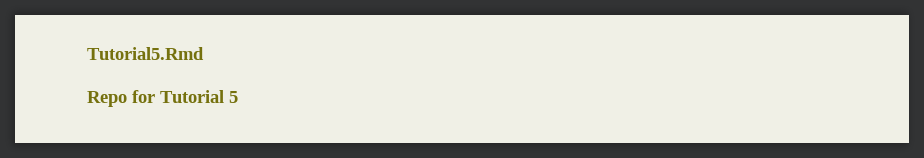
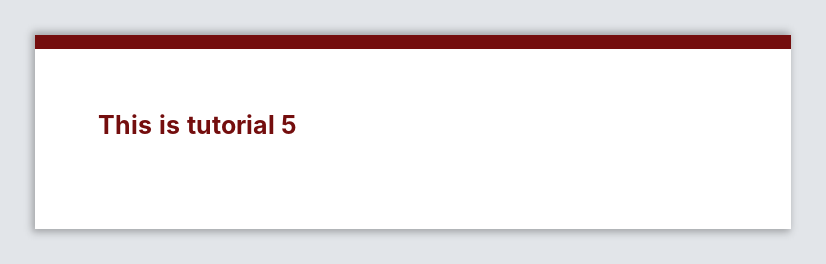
[87,47,204,60] [87,90,224,107] Tutorial5.Rmd // Repo for Tutorial -> [98,114,275,134] This is tutorial

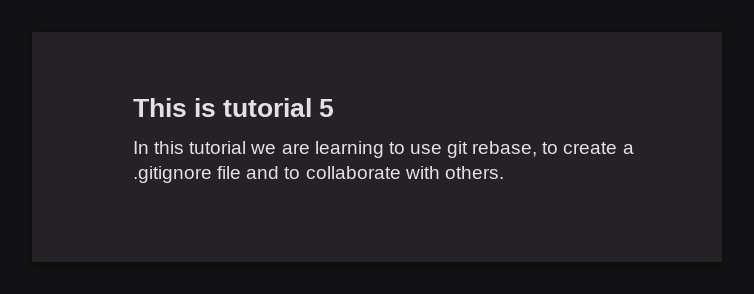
(298, 124) none -> [133,141,634,158] [133,166,504,183] // In this tutorial we are learning to use git rebase, to create a .gitignore file and to collaborate with others.

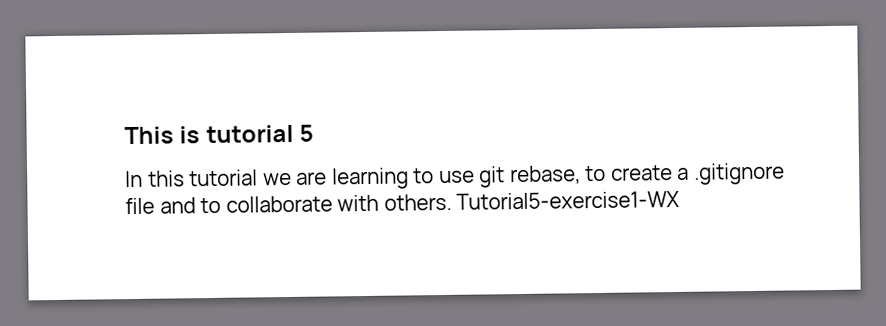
(504, 172) none -> [456,190,681,210] Tutorial5-exercise1-WX

